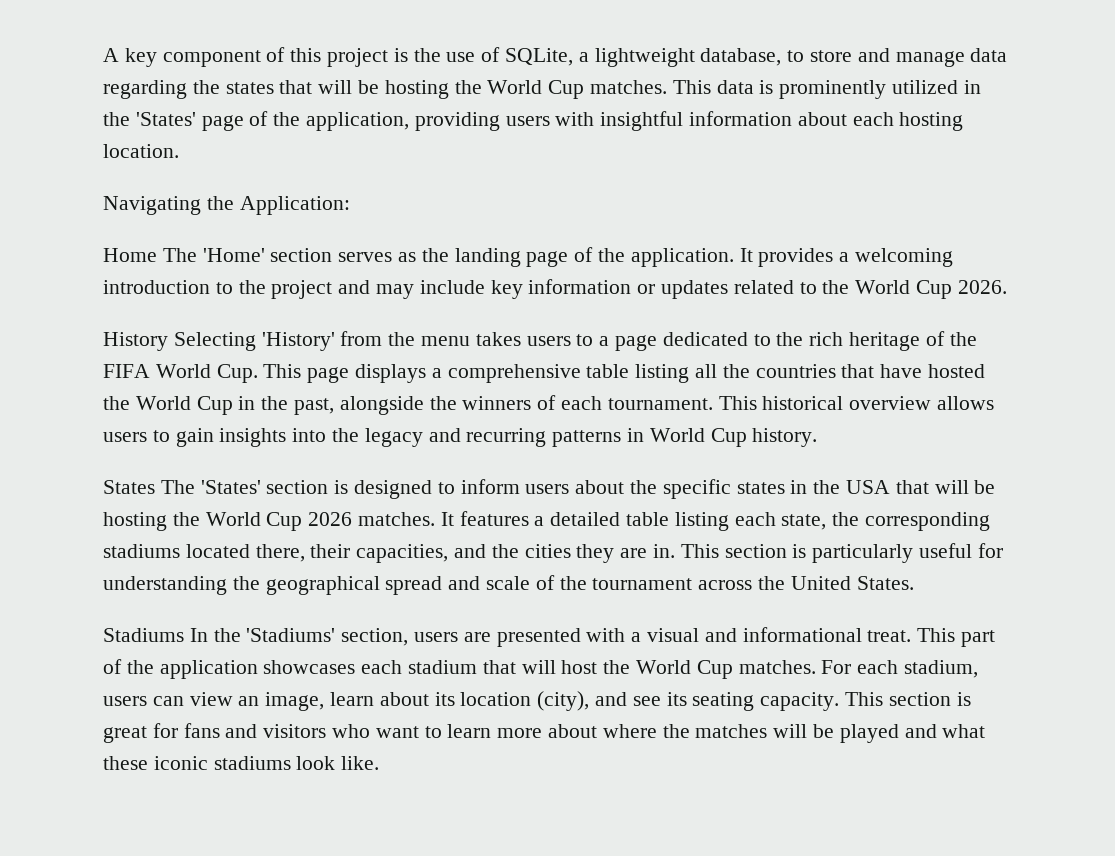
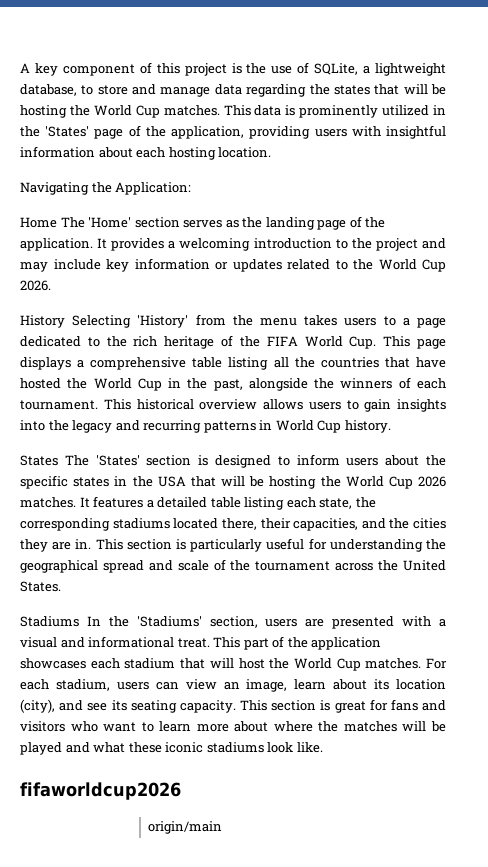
(380, 763) none -> [20,782,181,800] [147,821,222,834] // fifaworldcup2026 // origin/main

